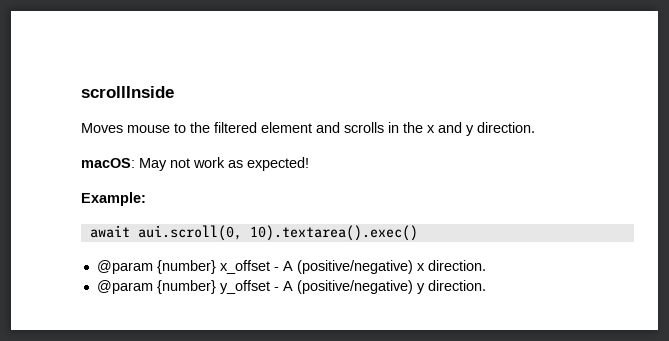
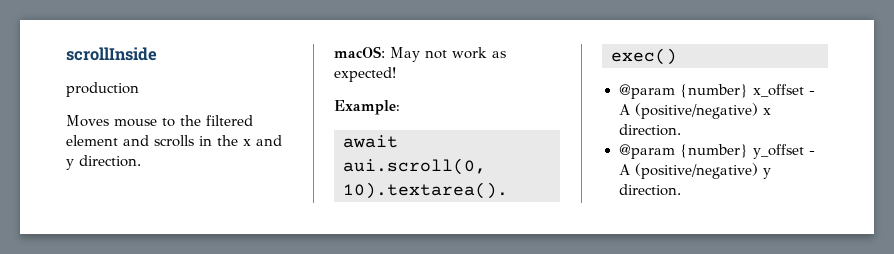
(174, 92) none -> [66,82,139,97] // production

